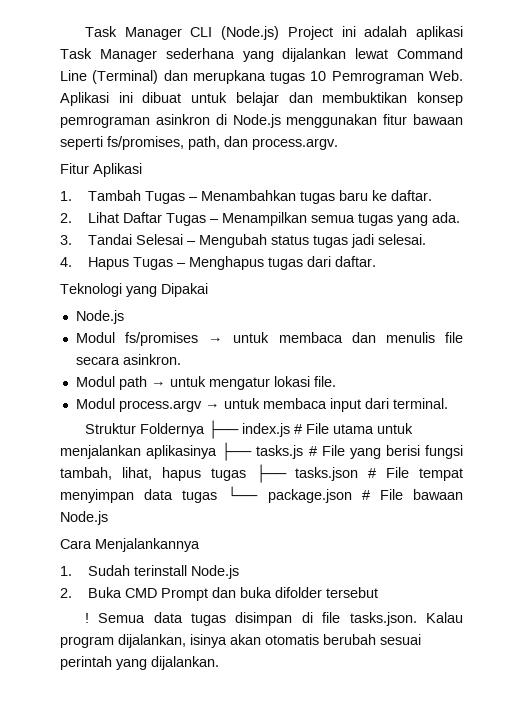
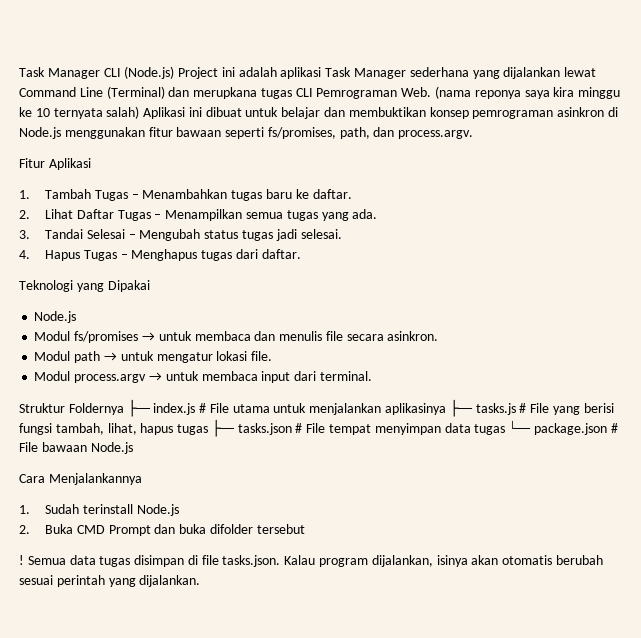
[310,71,327,81] 10 -> [295,88,313,97] CLI
(463, 75) none -> [435,86,621,99] [19,106,140,119] (nama reponya saya kira minggu ke 10 ternyata salah)

